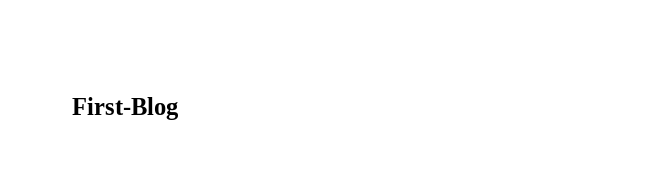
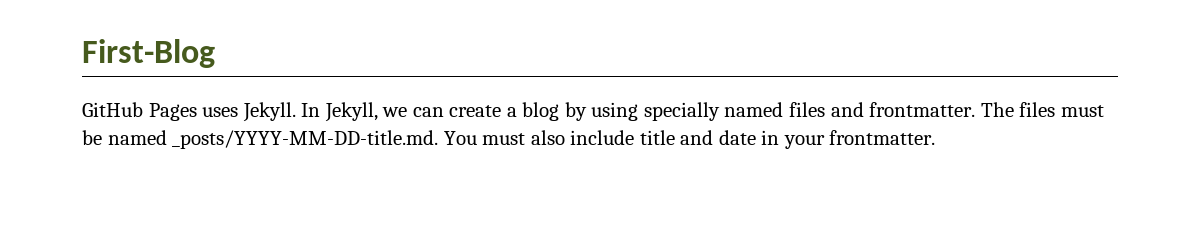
(179, 108) none -> [82,102,1104,122] [82,130,936,149] // GitHub Pages uses Jekyll. In Jekyll, we can create a blog by using specially named files and frontmatter. The files must be named _posts/YYYY-MM-DD-title.md. You must also include title and date in your frontmatter.

